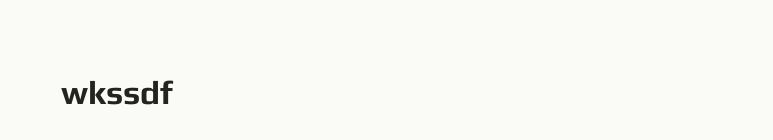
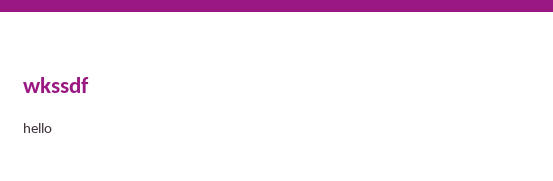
(174, 92) none -> [23,123,52,133] // hello

